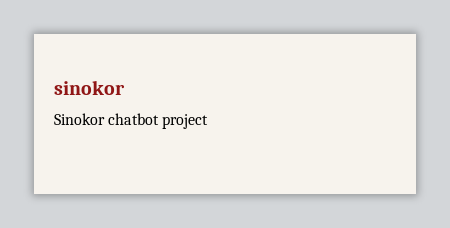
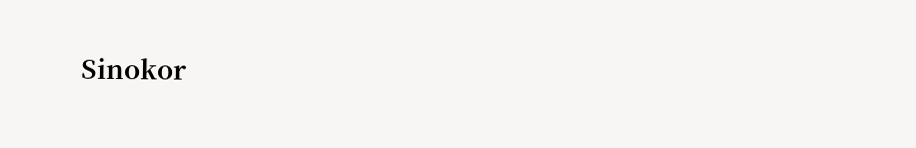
[54,80,125,95] [54,113,209,129] sinokor // Sinokor chatbot project -> [80,57,187,80] Sinokor

